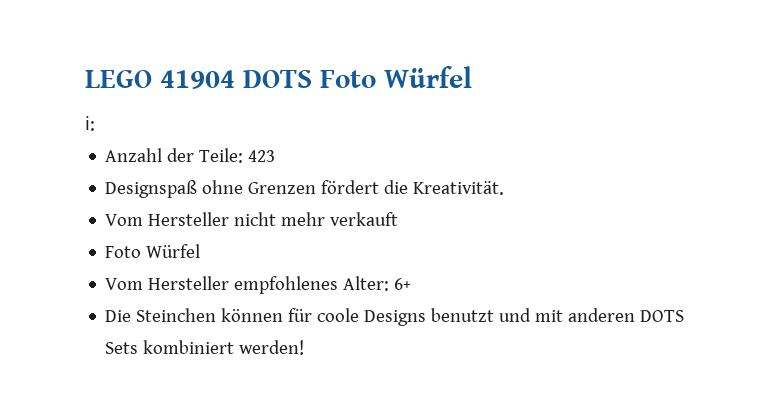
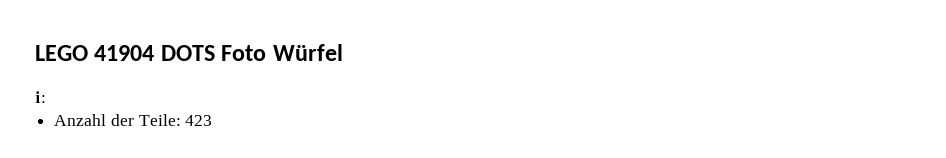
[105,180,505,198] [105,212,399,226] [105,244,201,258] [105,276,412,294] [105,308,685,326] [105,340,305,355] // Designspaß ohne Grenzen fördert die Kreativität. // Vom Hersteller nicht mehr verkauft // Foto Würfel // Vom Hersteller empfohlenes Alter: 6+ // Die Steinchen können für coole Designs benutzt und mit anderen DOTS Sets kombiniert werden! -> (213, 120) none

